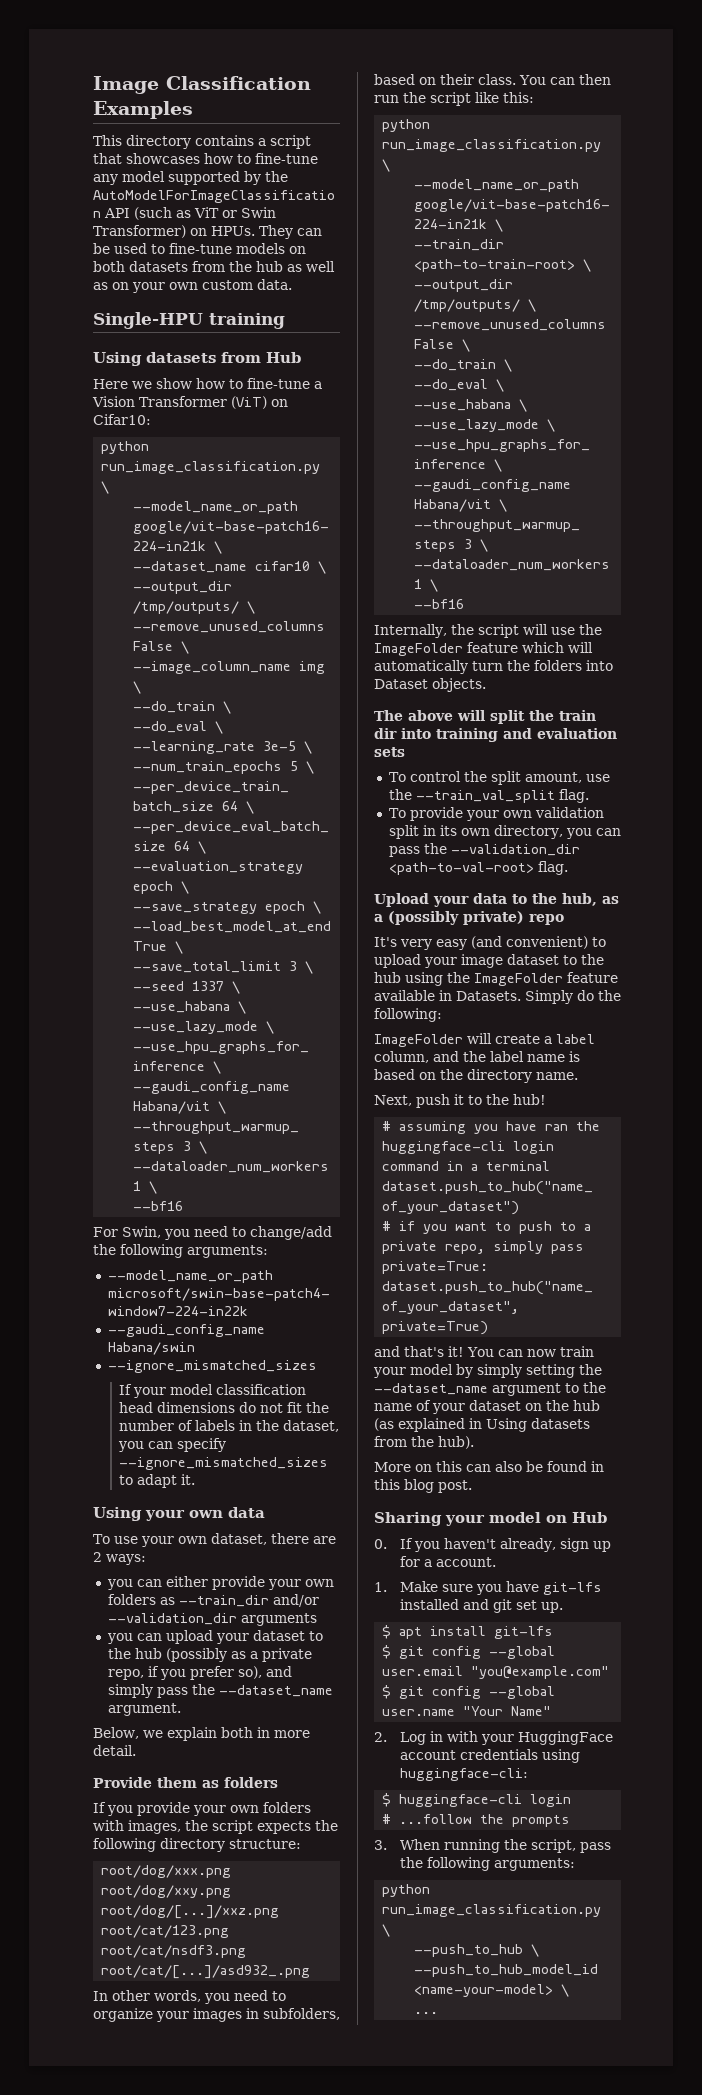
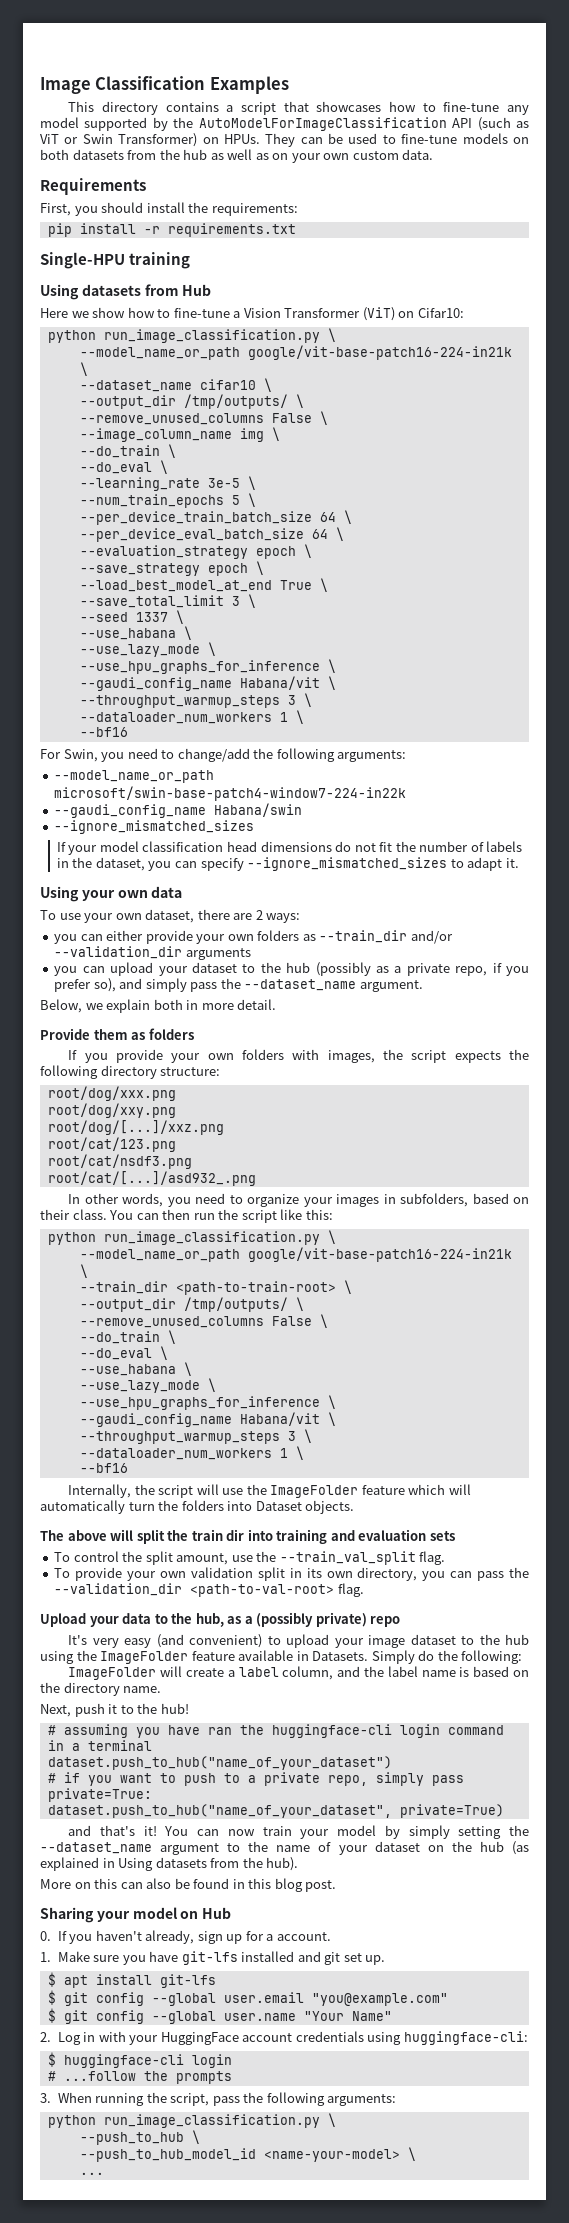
(292, 284) none -> [40,178,146,195] [40,202,298,216] [47,223,296,237] // Requirements // First, you should install the requirements: // pip install -r requirements.txt

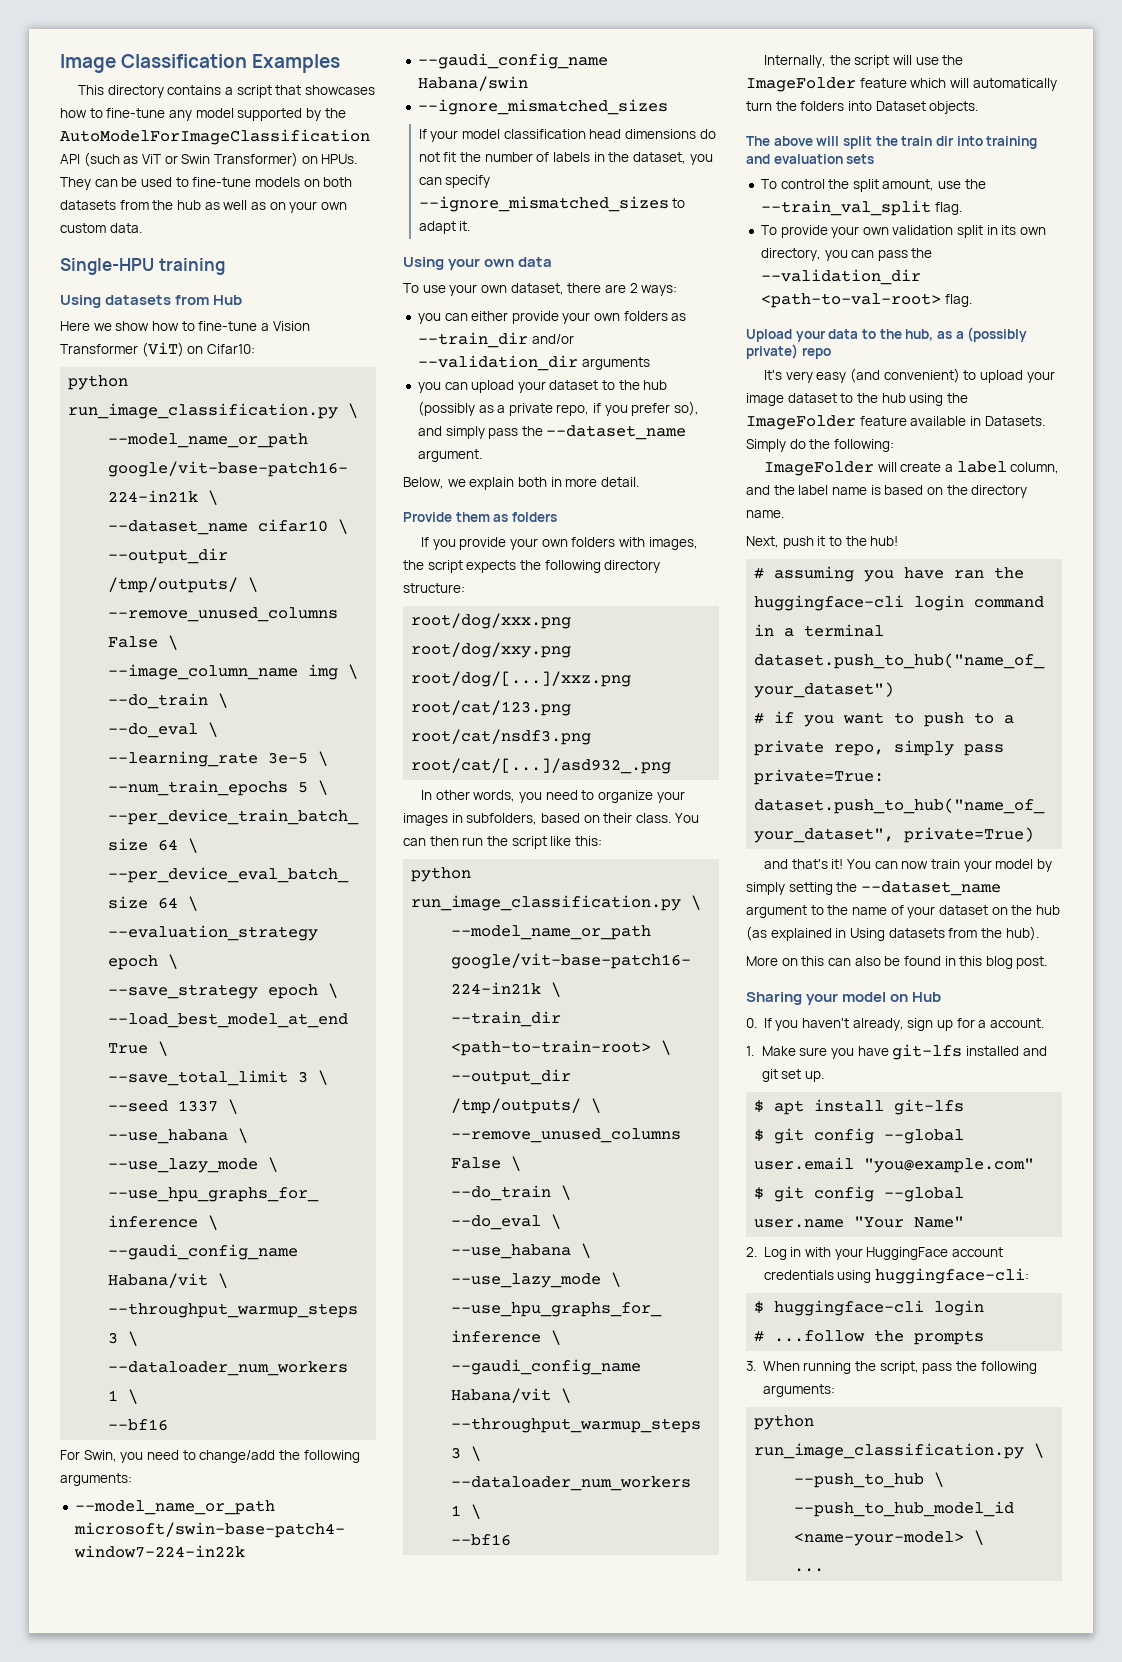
[40,178,146,195] [40,202,298,216] [47,223,296,237] // Requirements // First, you should install the requirements: // pip install -r requirements.txt -> (142, 228) none

